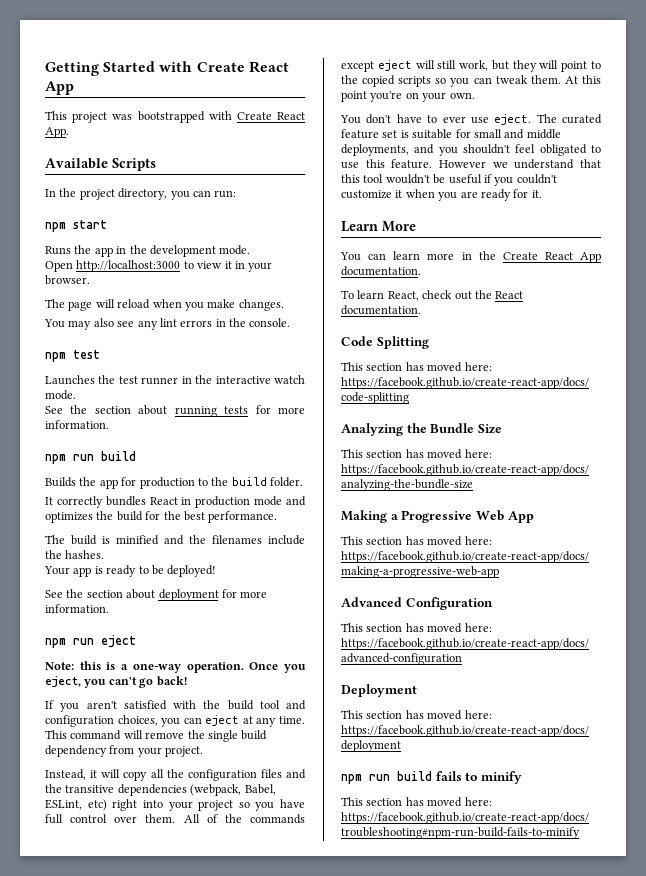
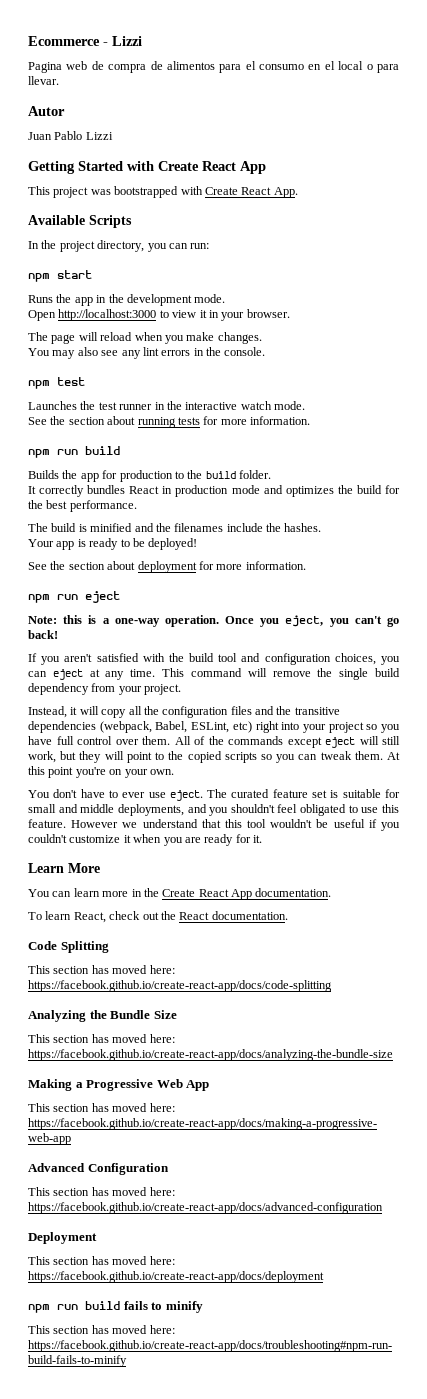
(45, 69) none -> [28,36,142,46] [28,61,399,73] [28,76,59,85] [28,106,65,116] [28,131,113,140] Ecommerce - Lizzi // Pagina web de compra de alimentos para el consumo en el local o para llevar. // Autor // Juan Pablo Lizzi //

